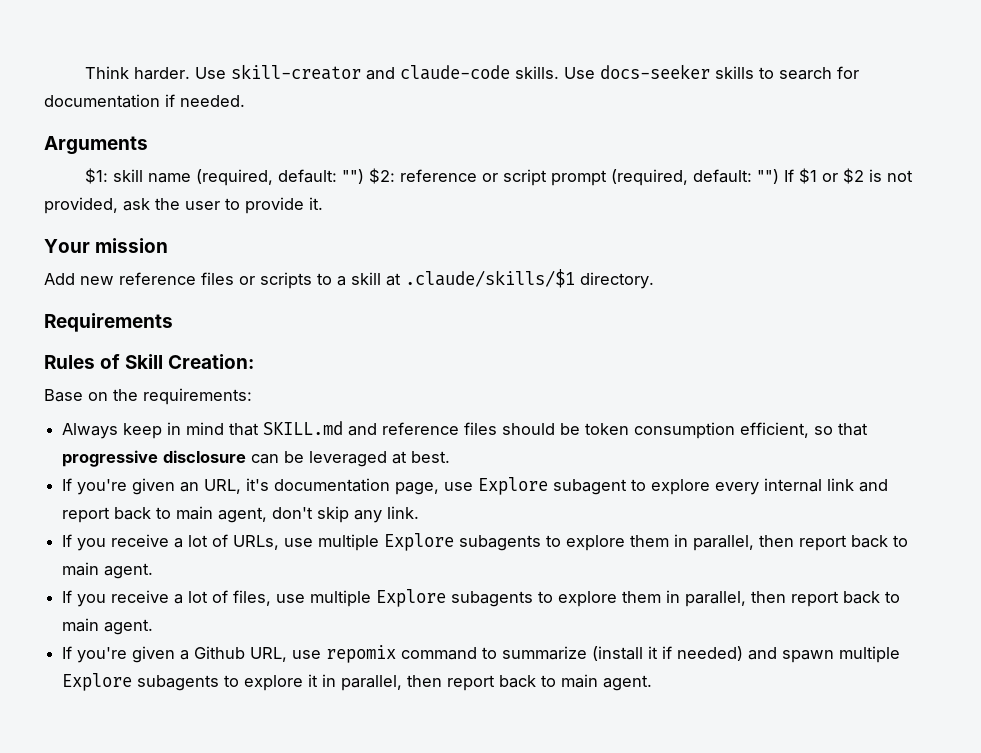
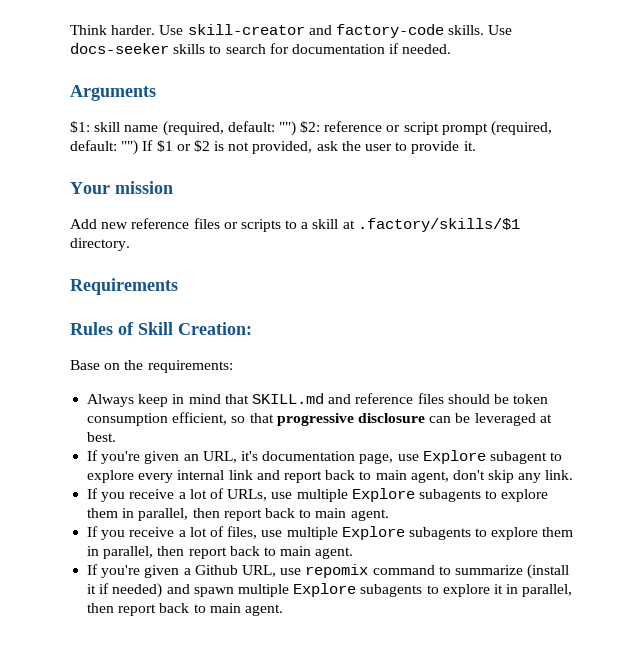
[400,65,511,80] claude-code -> [335,24,444,38] factory-code
[405,269,575,288] .claude/skills/$1 -> [357,218,520,232] .factory/skills/$1

